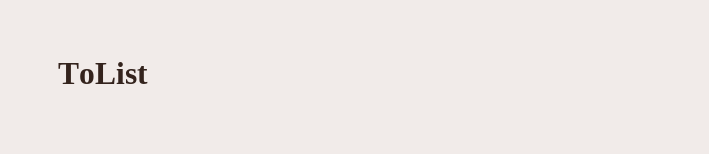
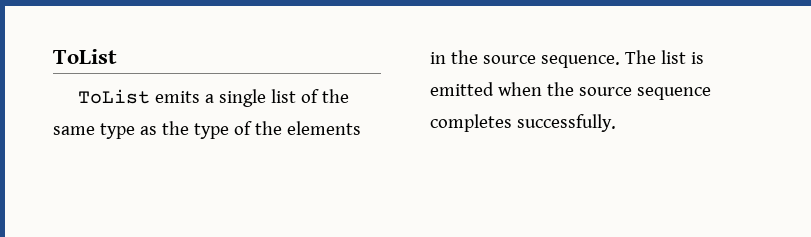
[58,62,148,84] ToList -> [53,49,117,64] [77,89,349,107] [53,121,361,139] [430,50,704,68] [430,82,711,100] [430,114,616,132] ToList // ToList emits a single list of the same type as the type of the elements in the source sequence. The list is emitted when the source sequence completes successfully.

